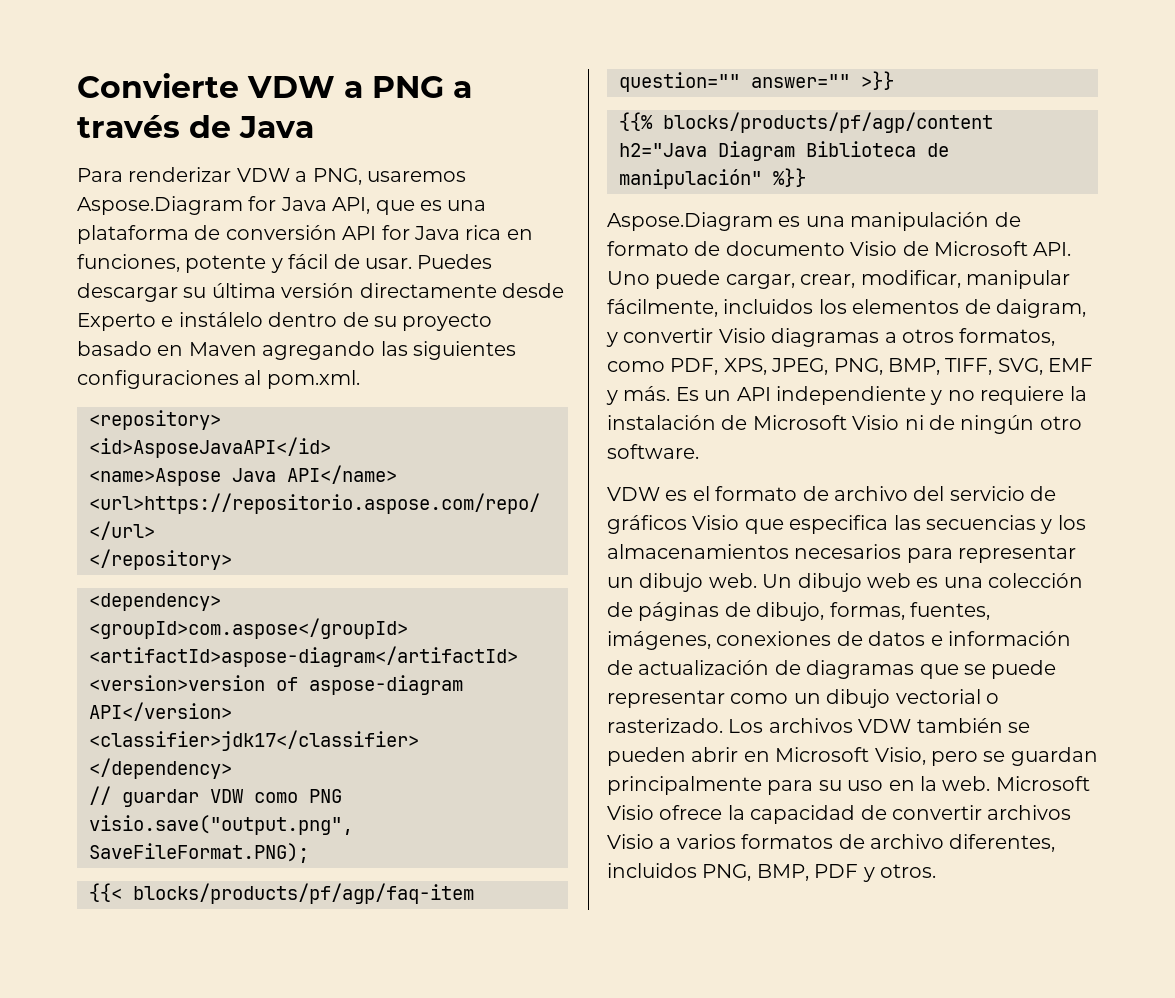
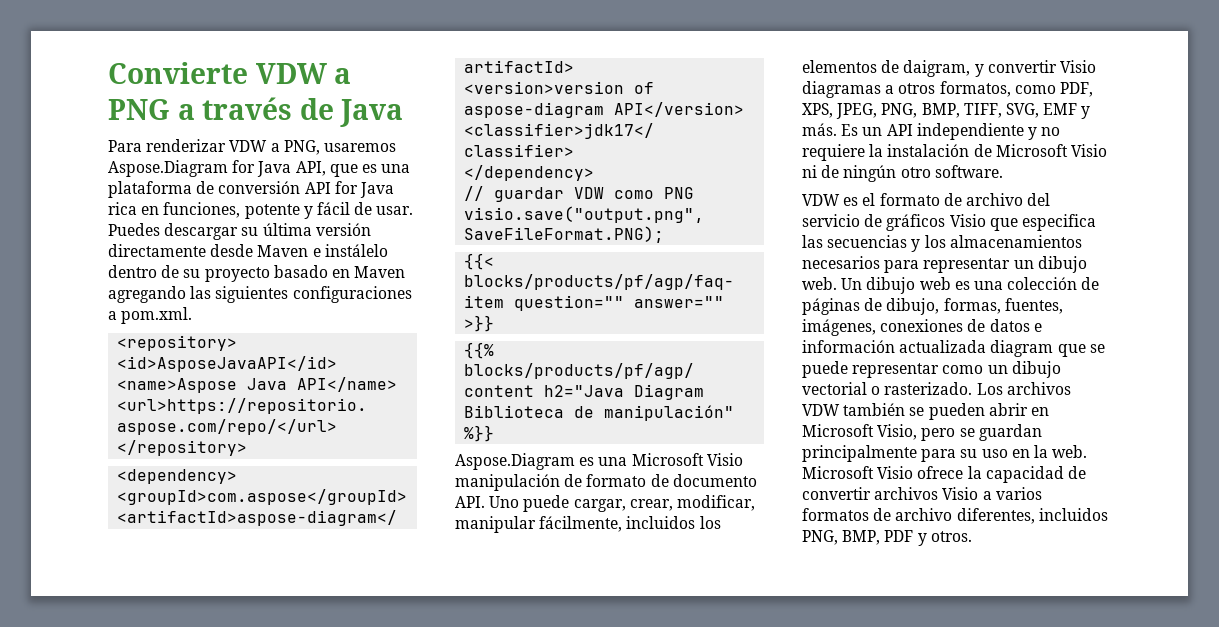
[77,313,156,331] Experto -> [257,245,309,257] Maven
[244,370,262,385] al -> [108,311,117,320] a
(845, 221) none -> [631,453,743,466] Microsoft Visio
[850,241,1028,256] Visio de Microsoft -> (757, 480) none
[607,660,915,679] de actualización de diagramas -> [899,340,1054,357] actualizada diagram

